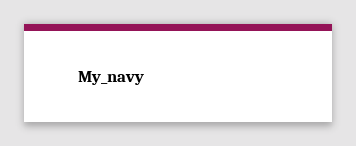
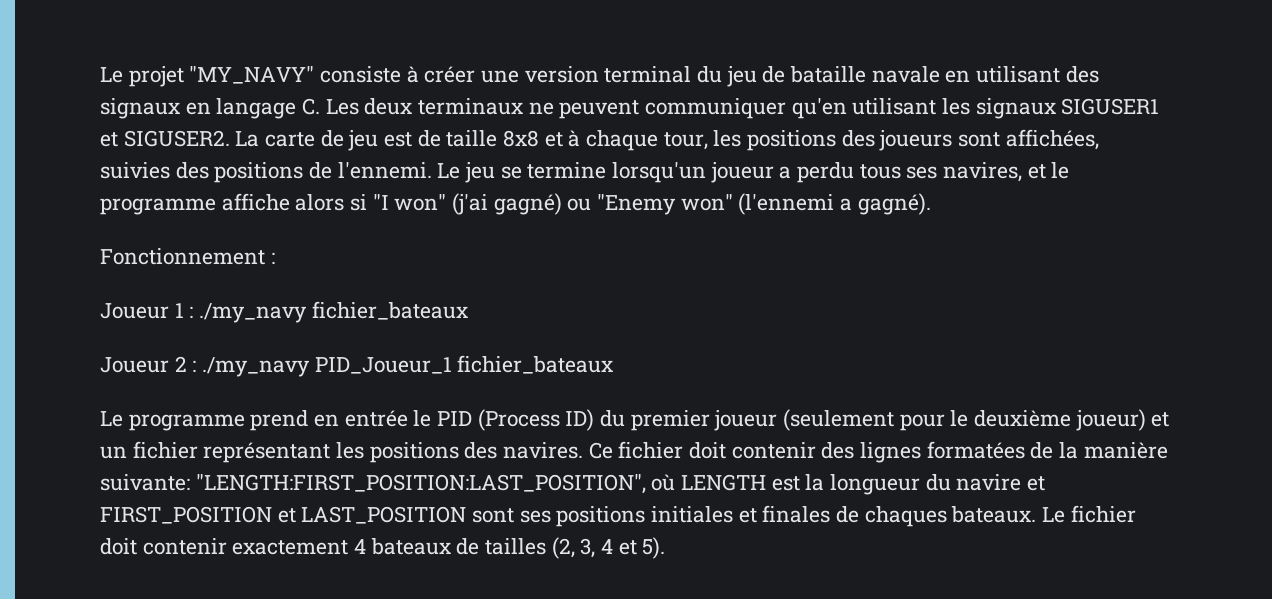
[78,71,144,85] My_navy -> [100,66,1099,87] [100,98,1160,119] [100,129,1099,151] [100,162,1070,183] [100,193,931,215] [100,248,275,265] [100,301,468,323] [100,355,614,377] [100,409,1170,431] [100,441,1168,463] [100,474,1046,495] [100,505,1136,527] [100,537,666,559] Le projet "MY_NAVY" consiste à créer une version terminal du jeu de bataille navale en utilisant des signaux en langage C. Les deux terminaux ne peuvent communiquer qu'en utilisant les signaux SIGUSER1 et SIGUSER2. La carte de jeu est de taille 8x8 et à chaque tour, les positions des joueurs sont affichées, suivies des positions de l'ennemi. Le jeu se termine lorsqu'un joueur a perdu tous ses navires, et le programme affiche alors si "I won" (j'ai gagné) ou "Enemy won" (l'ennemi a gagné). // Fonctionnement : // Joueur 1 : ./my_navy fichier_bateaux // Joueur 2 : ./my_navy PID_Joueur_1 fichier_bateaux // Le programme prend en entrée le PID (Process ID) du premier joueur (seulement pour le deuxième joueur) et un fichier représentant les positions des navires. Ce fichier doit contenir des lignes formatées de la manière suivante: "LENGTH:FIRST_POSITION:LAST_POSITION", où LENGTH est la longueur du navire et FIRST_POSITION et LAST_POSITION sont ses positions initiales et finales de chaques bateaux. Le fichier doit contenir exactement 4 bateaux de tailles (2, 3, 4 et 5).

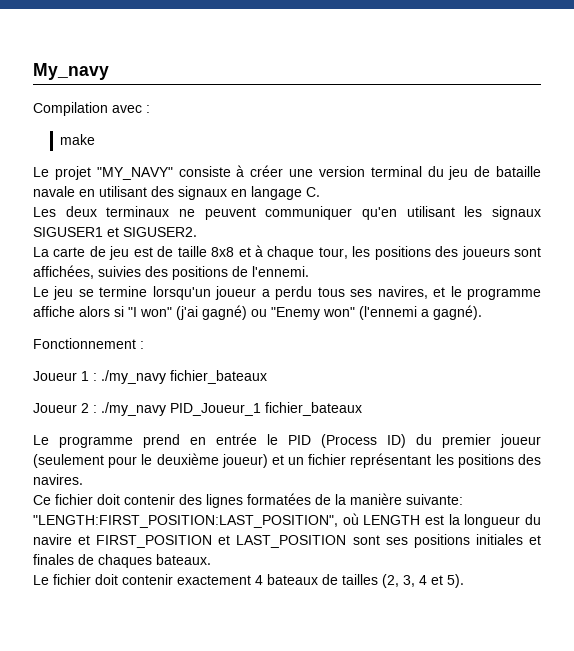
(100, 75) none -> [33,63,109,80] [33,102,150,116] [60,134,96,145] My_navy // Compilation avec : // make //
(321, 106) none -> (320, 192) //
(230, 138) none -> (197, 232) //
(432, 170) none -> (309, 271) //
(584, 450) none -> (83, 479) //
(1037, 514) none -> (211, 559) //

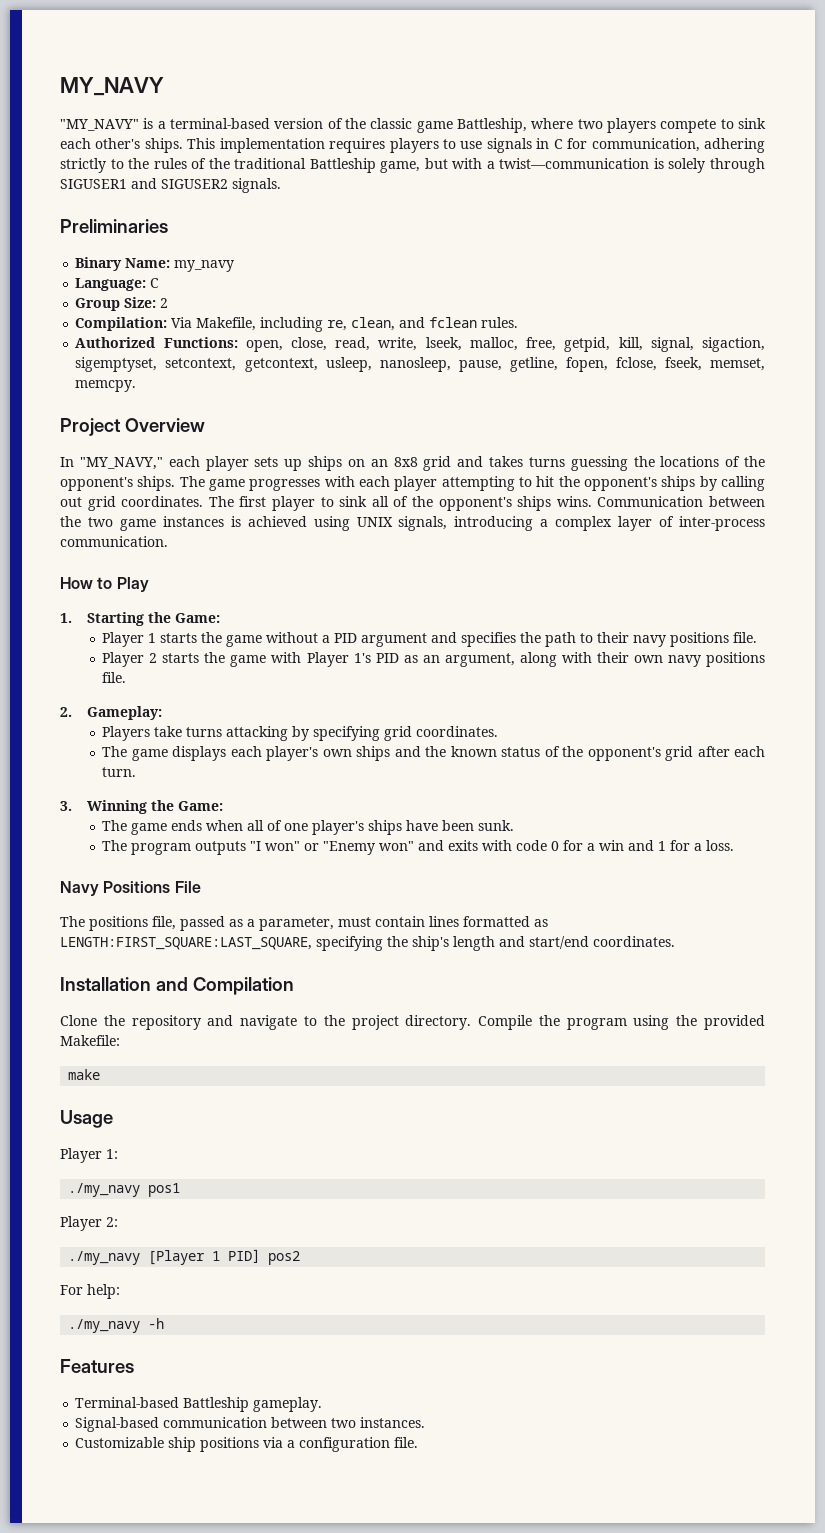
[33,63,109,80] [33,102,150,116] [60,134,96,145] [33,165,541,180] [33,186,320,200] [33,206,541,220] [33,227,197,237] [33,245,541,260] [33,265,309,280] [33,286,541,300] [33,305,482,320] [33,338,144,349] [33,370,267,384] [33,402,362,416] [33,433,541,448] [33,453,541,468] [33,474,83,485] [33,493,463,508] [33,513,542,528] [33,534,541,548] [33,554,211,568] [33,574,464,588] My_navy // Compilation avec : // make // Le projet "MY_NAVY" consiste à créer une version terminal du jeu de bataille navale en utilisant des signaux en langage C. // Les deux terminaux ne peuvent communiquer qu'en utilisant les signaux SIGUSER1 et SIGUSER2. // La carte de jeu est de taille 8x8 et à chaque tour, les positions des joueurs sont affichées, suivies des positions de l'ennemi. // Le jeu se termine lorsqu'un joueur a perdu tous ses navires, et le programme affiche alors si "I won" (j'ai gagné) ou "Enemy won" (l'ennemi a gagné). // Fonctionnement : // Joueur 1 : ./my_navy fichier_bateaux // Joueur 2 : ./my_navy PID_Joueur_1 fichier_bateaux // Le programme prend en entrée le PID (Process ID) du premier joueur (seulement pour le deuxième joueur) et un fichier représentant les positions des navires. // Ce fichier doit contenir des lignes formatées de la manière suivante: "LENGTH:FIRST_POSITION:LAST_POSITION", où LENGTH est la longueur du navire et FIRST_POSITION et LAST_POSITION sont ses positions initiales et finales de chaques bateaux. // Le fichier doit contenir exactement 4 bateaux de tailles (2, 3, 4 et 5). -> [60,77,164,96] [60,118,767,133] [60,138,766,153] [60,158,765,173] [60,178,281,193] [60,219,168,233] [75,257,235,272] [75,278,160,291] [75,297,169,311] [75,317,519,332] [75,337,766,352] [75,357,765,372] [75,380,137,392] [60,418,205,436] [60,456,765,471] [60,476,765,491] [60,496,766,511] [60,516,766,531] [60,536,168,547] [60,577,149,592] [60,612,220,626] [102,632,758,647] [102,652,765,667] [102,672,127,683] [60,706,162,720] [102,726,499,741] [102,746,765,761] [102,767,137,777] [60,800,223,814] [102,820,515,835] [102,840,735,855] [60,881,201,896] [60,916,548,931] [60,936,675,951] [60,977,294,995] [60,1015,766,1030] [60,1035,120,1046] [68,1069,101,1080] [60,1110,113,1128] [60,1148,118,1163] [68,1183,181,1197] [60,1216,118,1231] [68,1249,301,1265] [60,1284,120,1299] [68,1318,165,1333] [60,1359,134,1373] [75,1397,323,1412] [75,1417,426,1432] [75,1437,419,1452] MY_NAVY // "MY_NAVY" is a terminal-based version of the classic game Battleship, where two players compete to sink each other's ships. This implementation requires players to use signals in C for communication, adhering strictly to the rules of the traditional Battleship game, but with a twist—communication is solely through SIGUSER1 and SIGUSER2 signals. // Preliminaries // Binary Name: my_navy // Language: C // Group Size: 2 // Compilation: Via Makefile, including re, clean, and fclean rules. // Authorized Functions: open, close, read, write, lseek, malloc, free, getpid, kill, signal, sigaction, sigemptyset, setcontext, getcontext, usleep, nanosleep, pause, getline, fopen, fclose, fseek, memset, memcpy. // Project Overview // In "MY_NAVY," each player sets up ships on an 8x8 grid and takes turns guessing the locations of the opponent's ships. The game progresses with each player attempting to hit the opponent's ships by calling out grid coordinates. The first player to sink all of the opponent's ships wins. Communication between the two game instances is achieved using UNIX signals, introducing a complex layer of inter-process communication. // How to Play // 1. Starting the Game: // Player 1 starts the game without a PID argument and specifies the path to their navy positions file. // Player 2 starts the game with Player 1's PID as an argument, along with their own navy positions file. // 2. Gameplay: // Players take turns attacking by specifying grid coordinates. // The game displays each player's own ships and the known status of the opponent's grid after each turn. // 3. Winning the Game: // The game ends when all of one player's ships have been sunk. // The program outputs "I won" or "Enemy won" and exits with code 0 for a win and 1 for a loss. // Navy Positions File // The positions file, passed as a parameter, must contain lines formatted as LENGTH:FIRST_SQUARE:LAST_SQUARE, specifying the ship's length and start/end coordinates. // Installation and Compilation // Clone the repository and navigate to the project directory. Compile the program using the provided Makefile: // make // Usage // Player 1: // ./my_navy pos1 // Player 2: // ./my_navy [Player 1 PID] pos2 // For help: // ./my_navy -h // Features // Terminal-based Battleship gameplay. // Signal-based communication between two instances. // Customizable ship positions via a configuration file.

